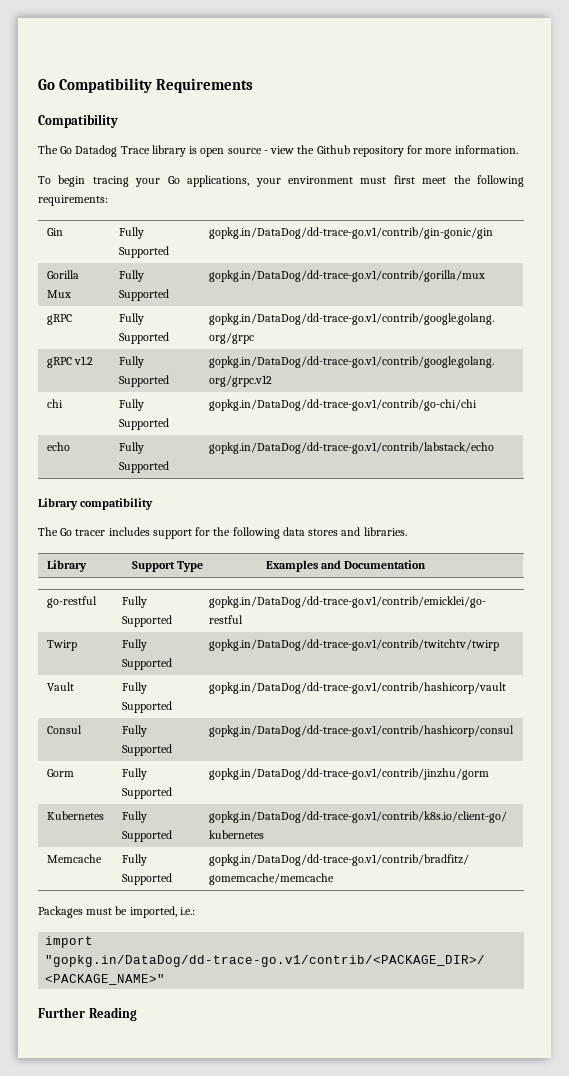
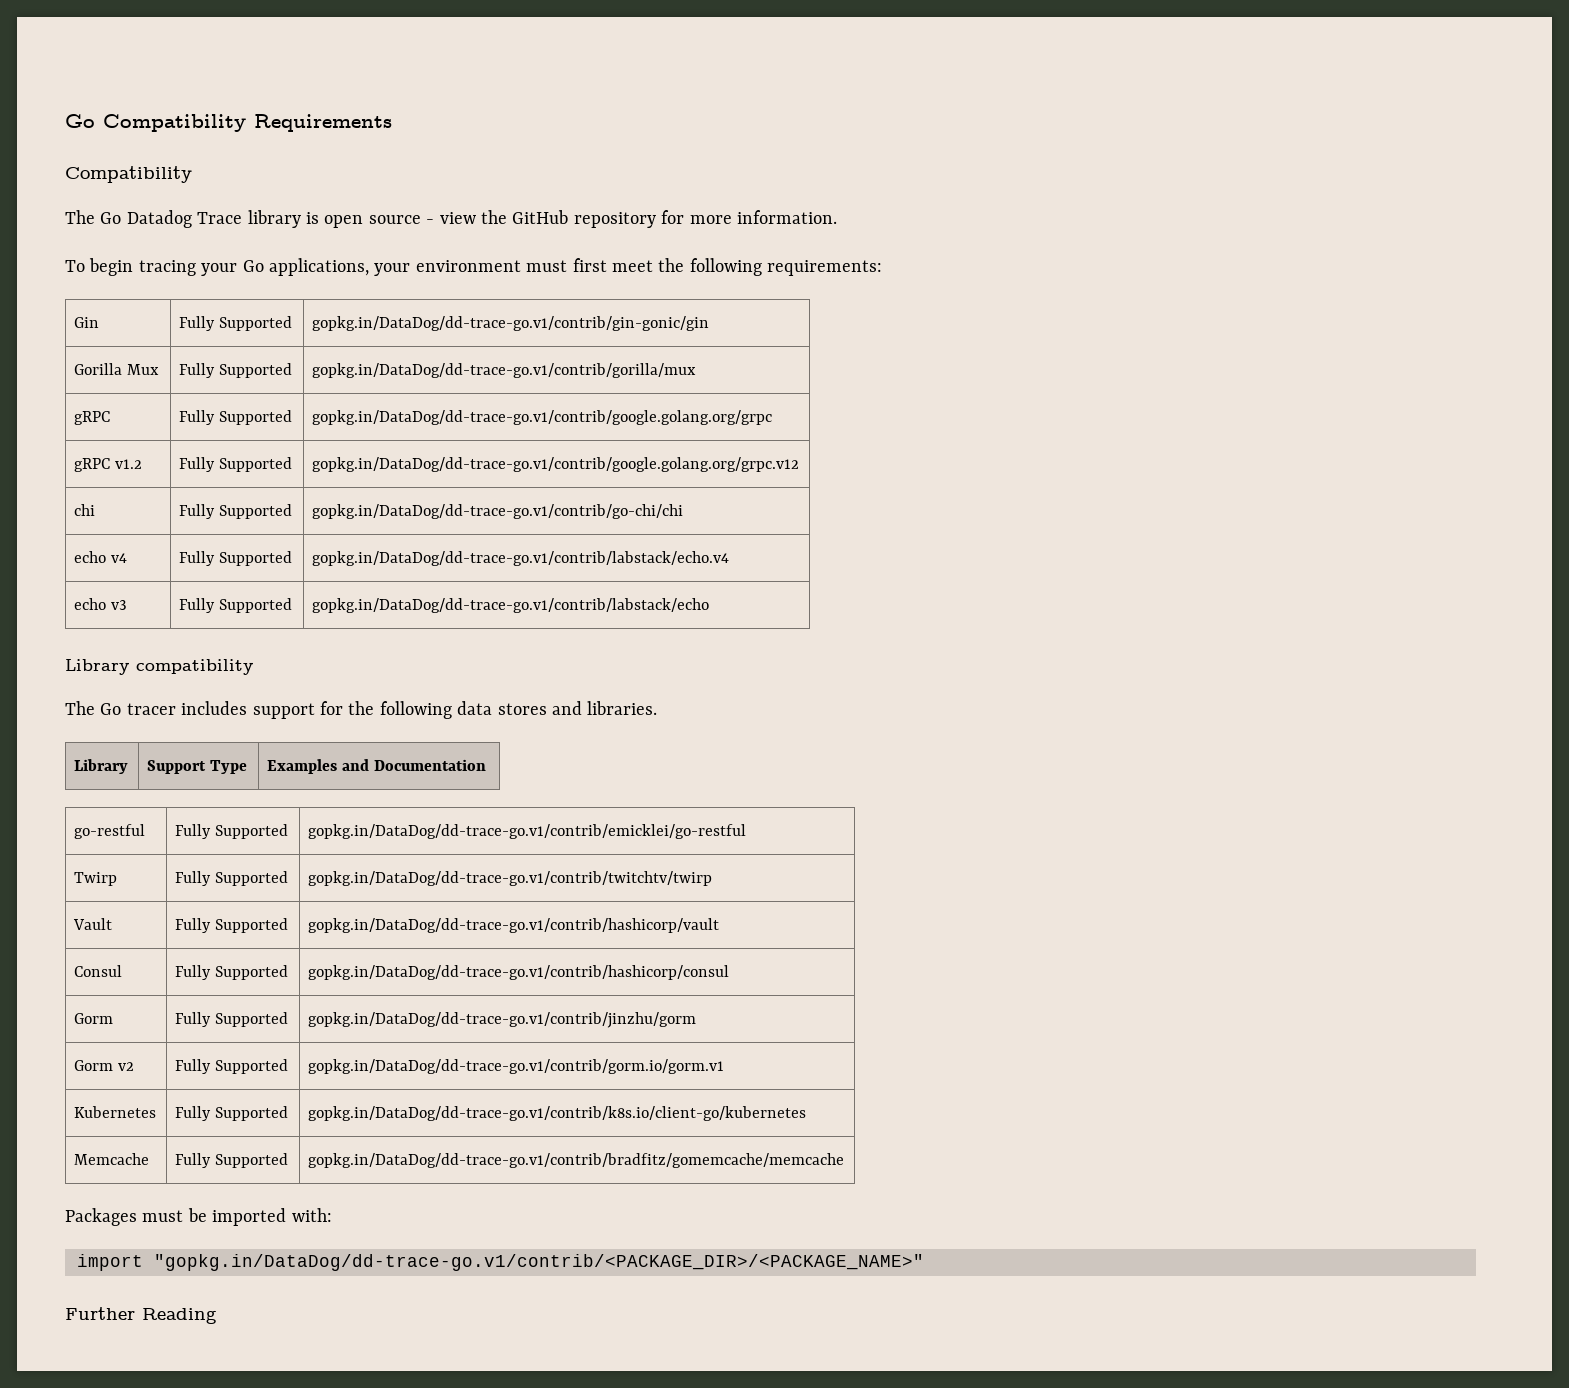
[316,145,350,154] Github -> [512,210,569,224] GitHub
(70, 446) none -> [110,553,127,563] [179,551,292,566] [312,551,730,566] [74,598,127,610] v4 | Fully Supported | gopkg.in/DataDog/dd-trace-go.v1/contrib/labstack/echo.v4 // echo v3
(489, 774) none -> [74,1060,134,1071] [175,1059,288,1074] [308,1059,725,1074] // Gorm v2 | Fully Supported | gopkg.in/DataDog/dd-trace-go.v1/contrib/gorm.io/gorm.v1
[129,906,195,918] imported, i.e.: -> [212,1208,332,1226] imported with:

